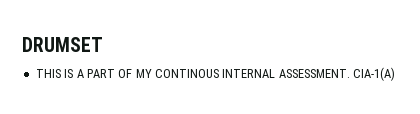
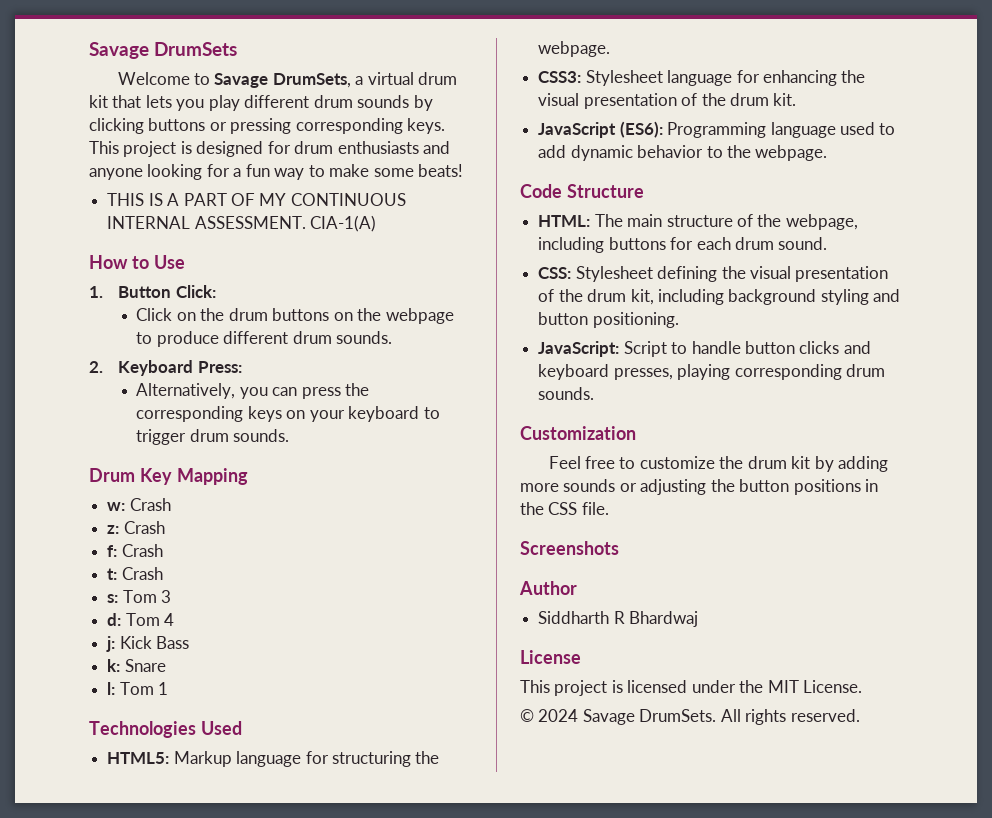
[22,37,103,52] DRUMSET -> [89,42,238,59] [117,72,458,88] [89,95,433,111] [89,118,446,134] [89,141,451,157] [89,164,464,180] Savage DrumSets // Welcome to Savage DrumSets, a virtual drum kit that lets you play different drum sounds by clicking buttons or pressing corresponding keys. This project is designed for drum enthusiasts and anyone looking for a fun way to make some beats!
[155,69,219,78] CONTINOUS -> [290,193,406,206] CONTINUOUS
(396, 74) none -> [89,255,185,269] [89,285,216,298] [136,308,454,324] [136,331,393,347] [89,360,242,376] [136,383,370,399] [136,406,440,422] [136,429,290,445] [89,468,248,485] [107,498,171,511] [107,521,165,534] [107,544,163,557] [107,567,163,580] [107,590,172,603] [107,613,175,626] [106,636,190,652] [107,659,166,672] [107,682,169,695] [89,721,242,738] [107,751,440,767] [538,41,611,57] [538,70,866,86] [538,93,797,109] [538,121,896,138] [538,145,828,161] [520,184,644,198] [538,214,858,230] [538,237,828,253] [538,266,889,282] [538,289,901,305] [538,312,679,328] [538,341,871,357] [538,364,885,380] [538,387,595,400] [520,426,636,440] [548,456,889,472] [520,479,879,495] [520,502,609,515] [520,541,619,555] [519,581,577,595] [538,611,699,627] [520,650,581,664] [520,680,863,696] [520,709,860,725] // How to Use // 1. Button Click: // Click on the drum buttons on the webpage to produce different drum sounds. // 2. Keyboard Press: // Alternatively, you can press the corresponding keys on your keyboard to trigger drum sounds. // Drum Key Mapping // w: Crash // z: Crash // f: Crash // t: Crash // s: Tom 3 // d: Tom 4 // j: Kick Bass // k: Snare // l: Tom 1 // Technologies Used // HTML5: Markup language for structuring the webpage. // CSS3: Stylesheet language for enhancing the visual presentation of the drum kit. // JavaScript (ES6): Programming language used to add dynamic behavior to the webpage. // Code Structure // HTML: The main structure of the webpage, including buttons for each drum sound. // CSS: Stylesheet defining the visual presentation of the drum kit, including background styling and button positioning. // JavaScript: Script to handle button clicks and keyboard presses, playing corresponding drum sounds. // Customization // Feel free to customize the drum kit by adding more sounds or adjusting the button positions in the CSS file. // Screenshots // Author // Siddharth R Bhardwaj // License // This project is licensed under the MIT License. // © 2024 Savage DrumSets. All rights reserved.

